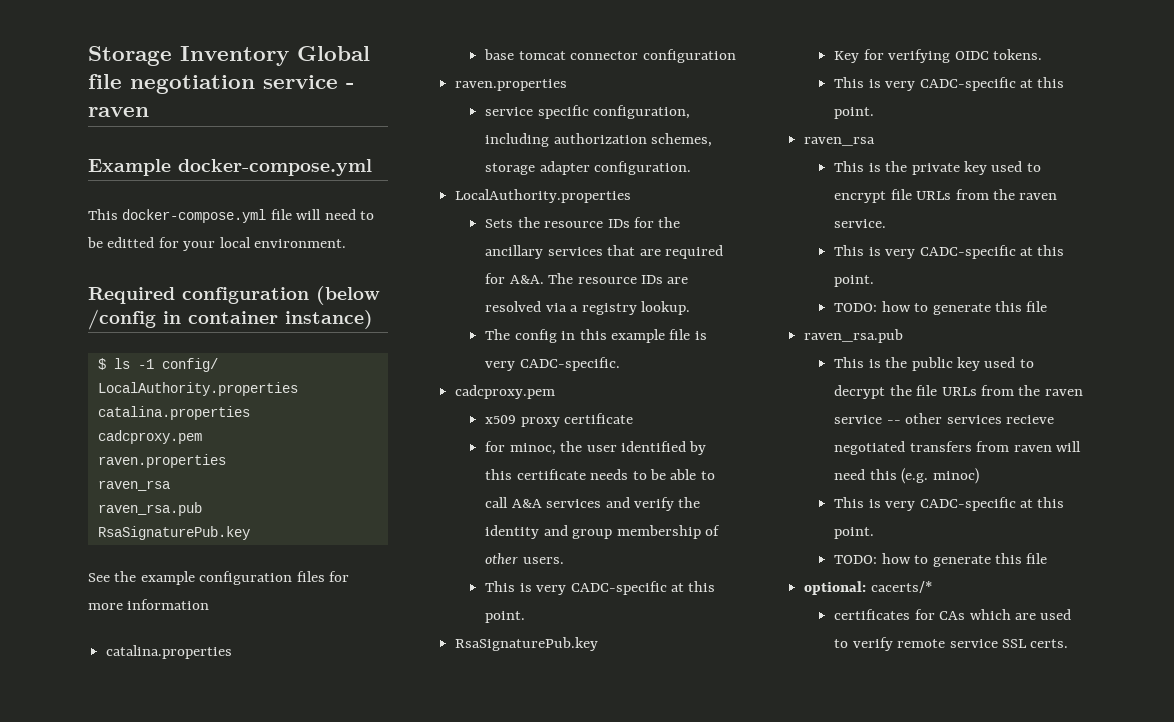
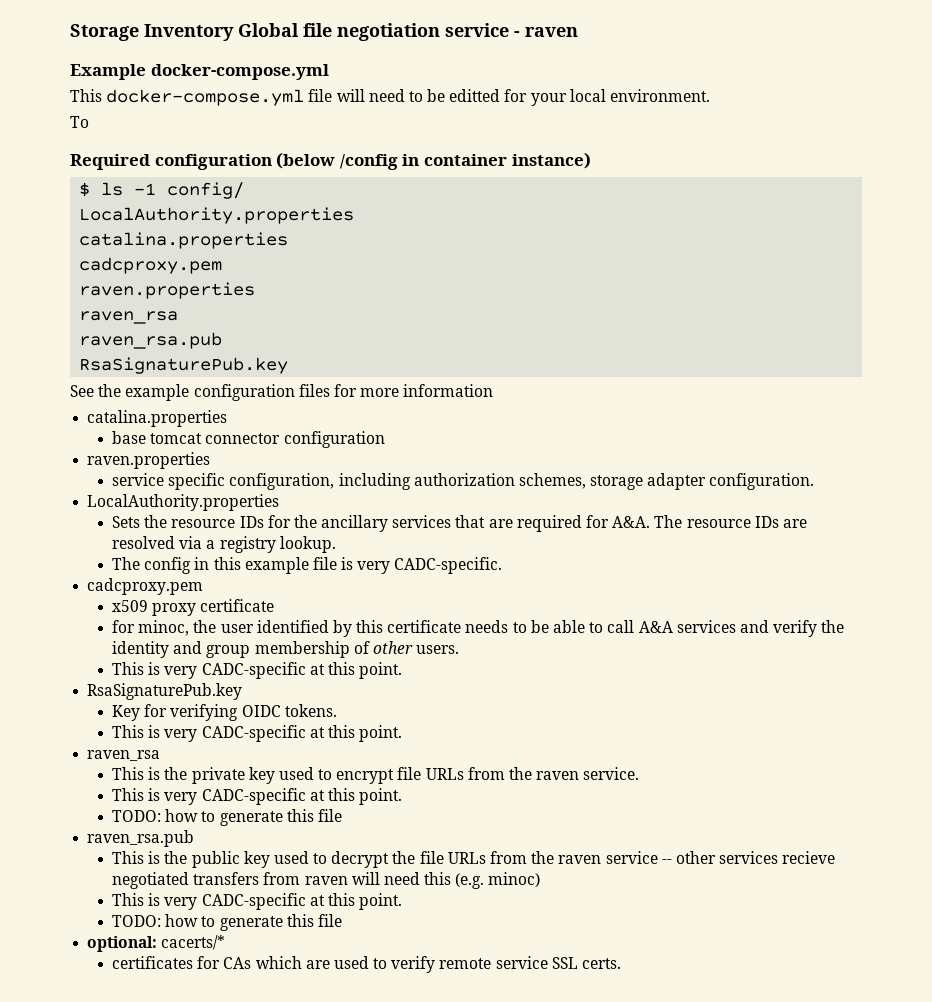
(347, 243) none -> [70,116,89,128] // To

